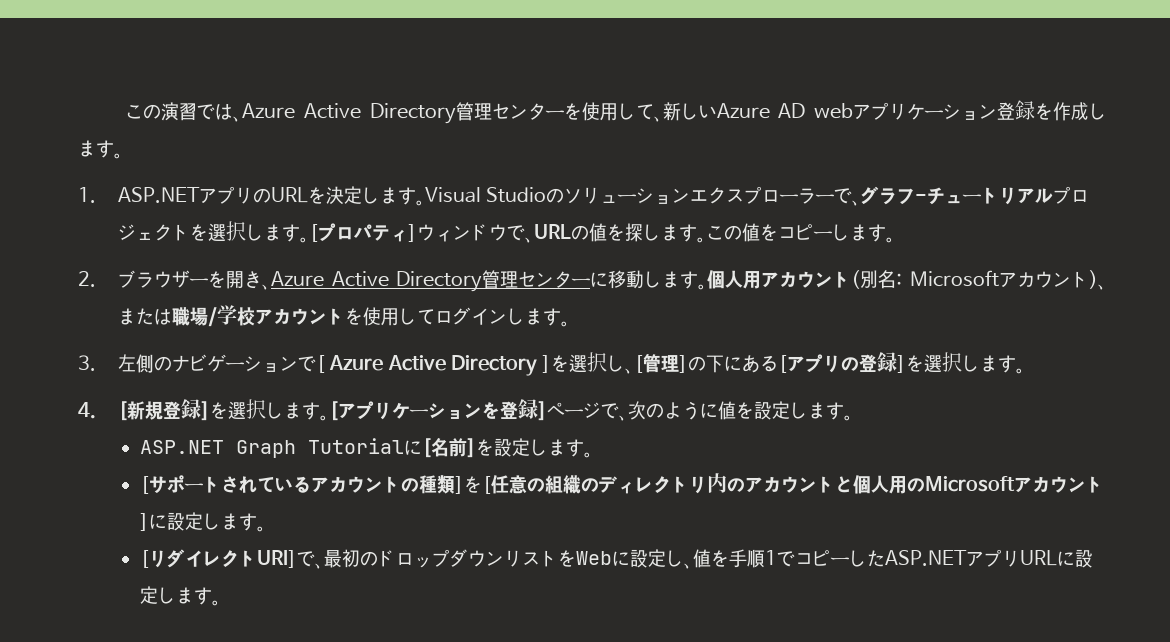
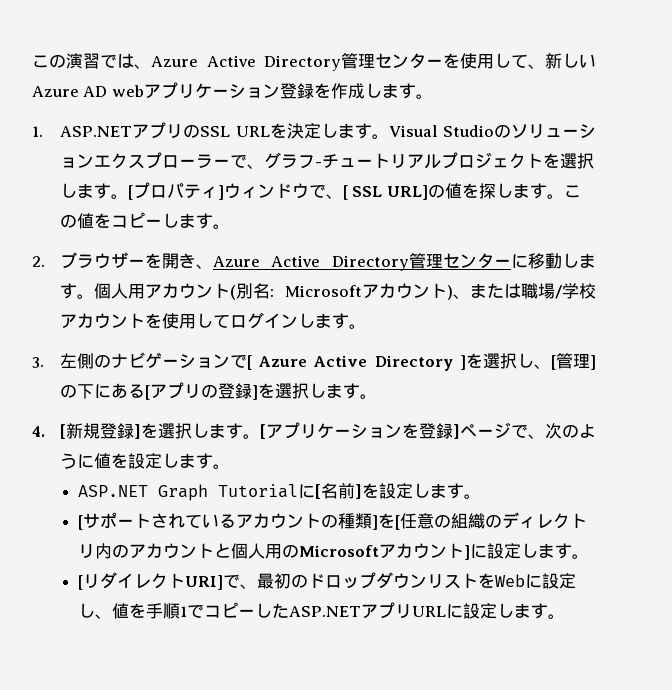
(271, 195) none -> [199,126,230,137] SSL
[533,224,571,239] URL -> [342,185,428,200] [ SSL URL]

